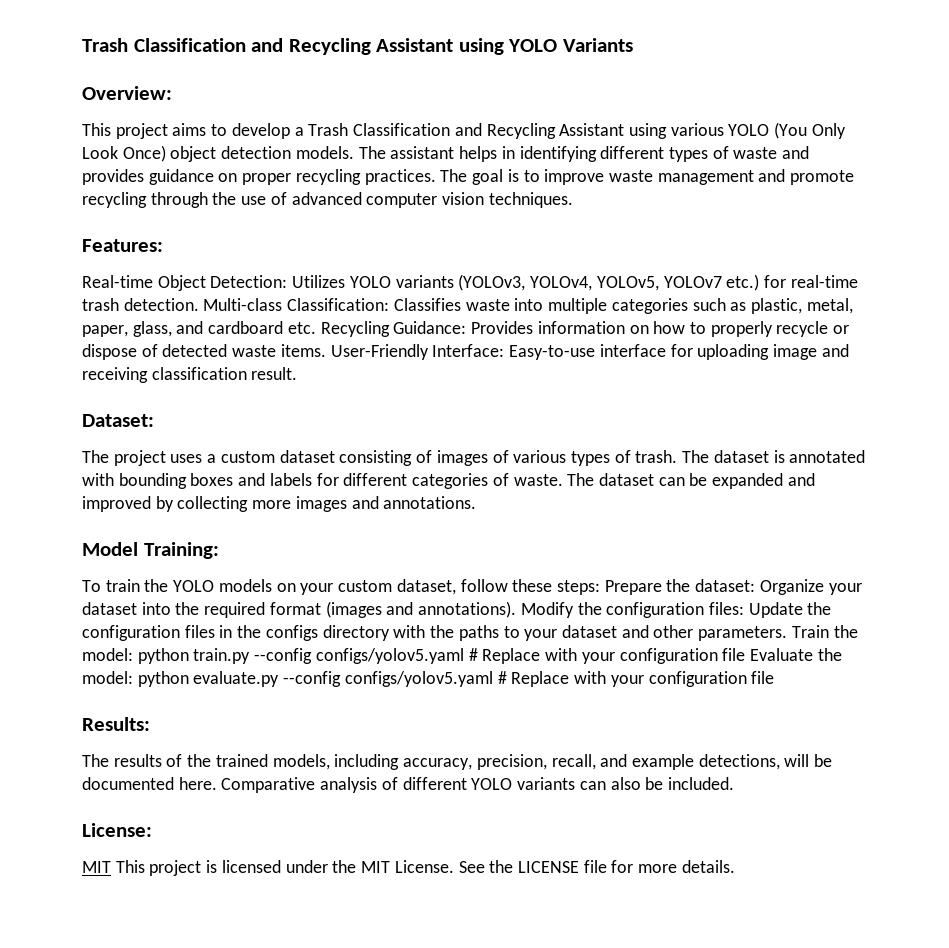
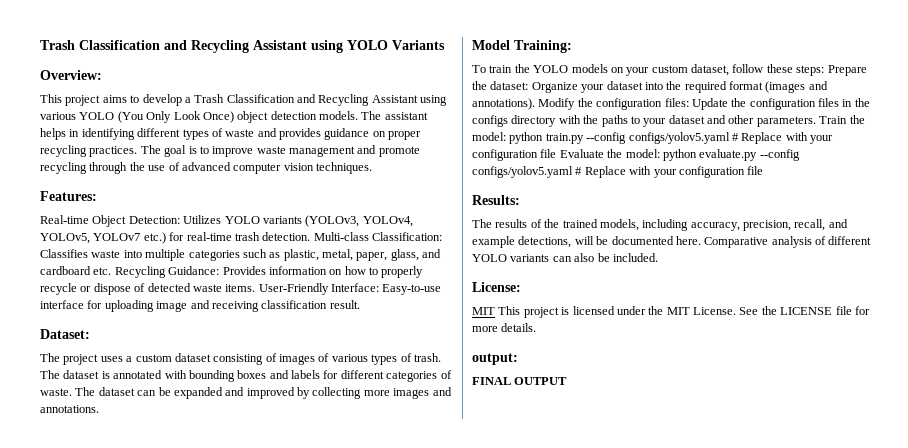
(735, 866) none -> [472,353,518,365] [472,377,568,385] // output: // FINAL OUTPUT

